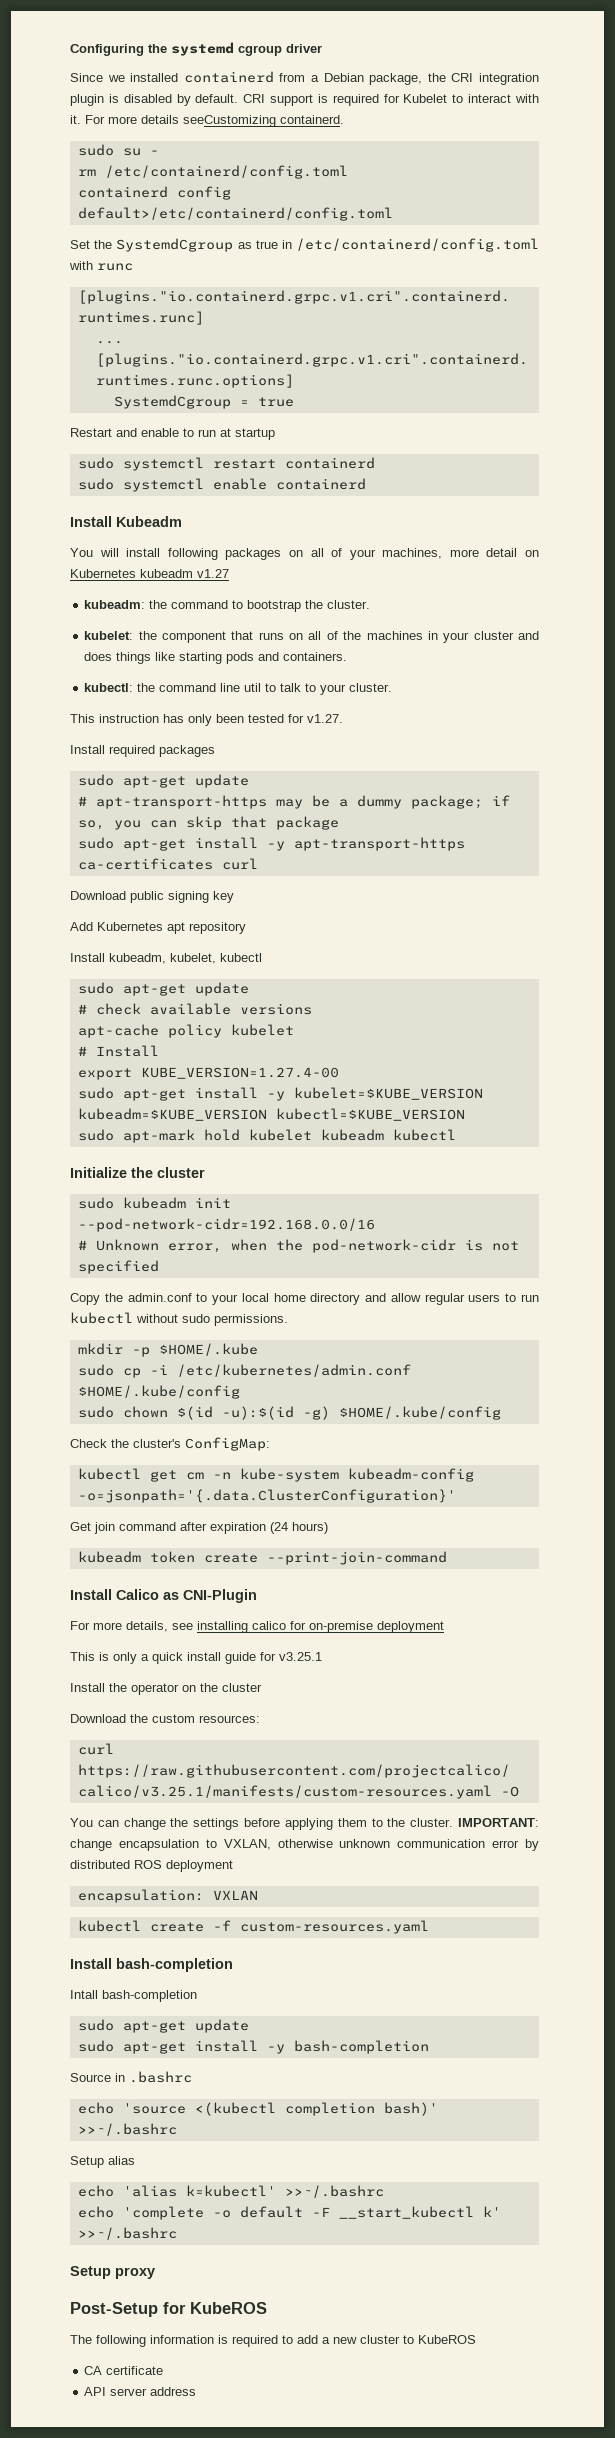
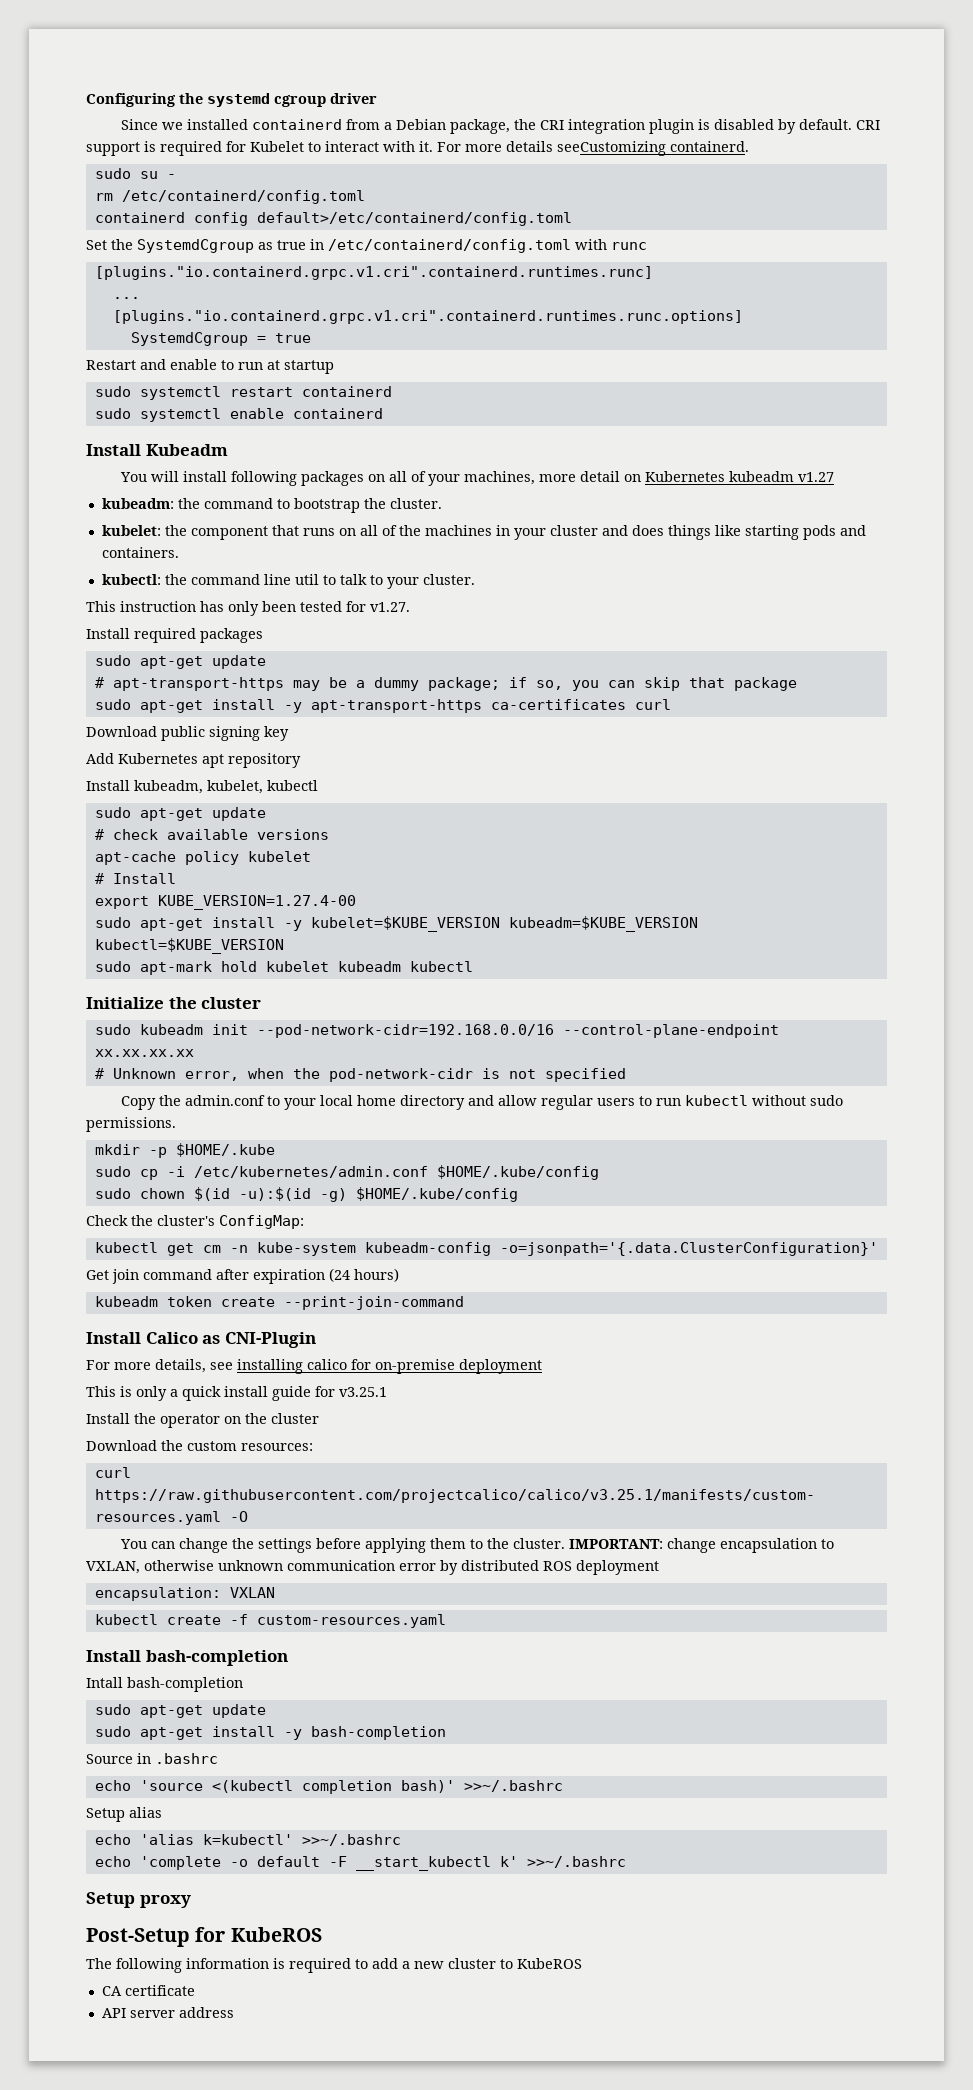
(375, 1225) none -> [562,1024,779,1038] [94,1049,194,1057] --control-plane-endpoint xx.xx.xx.xx

